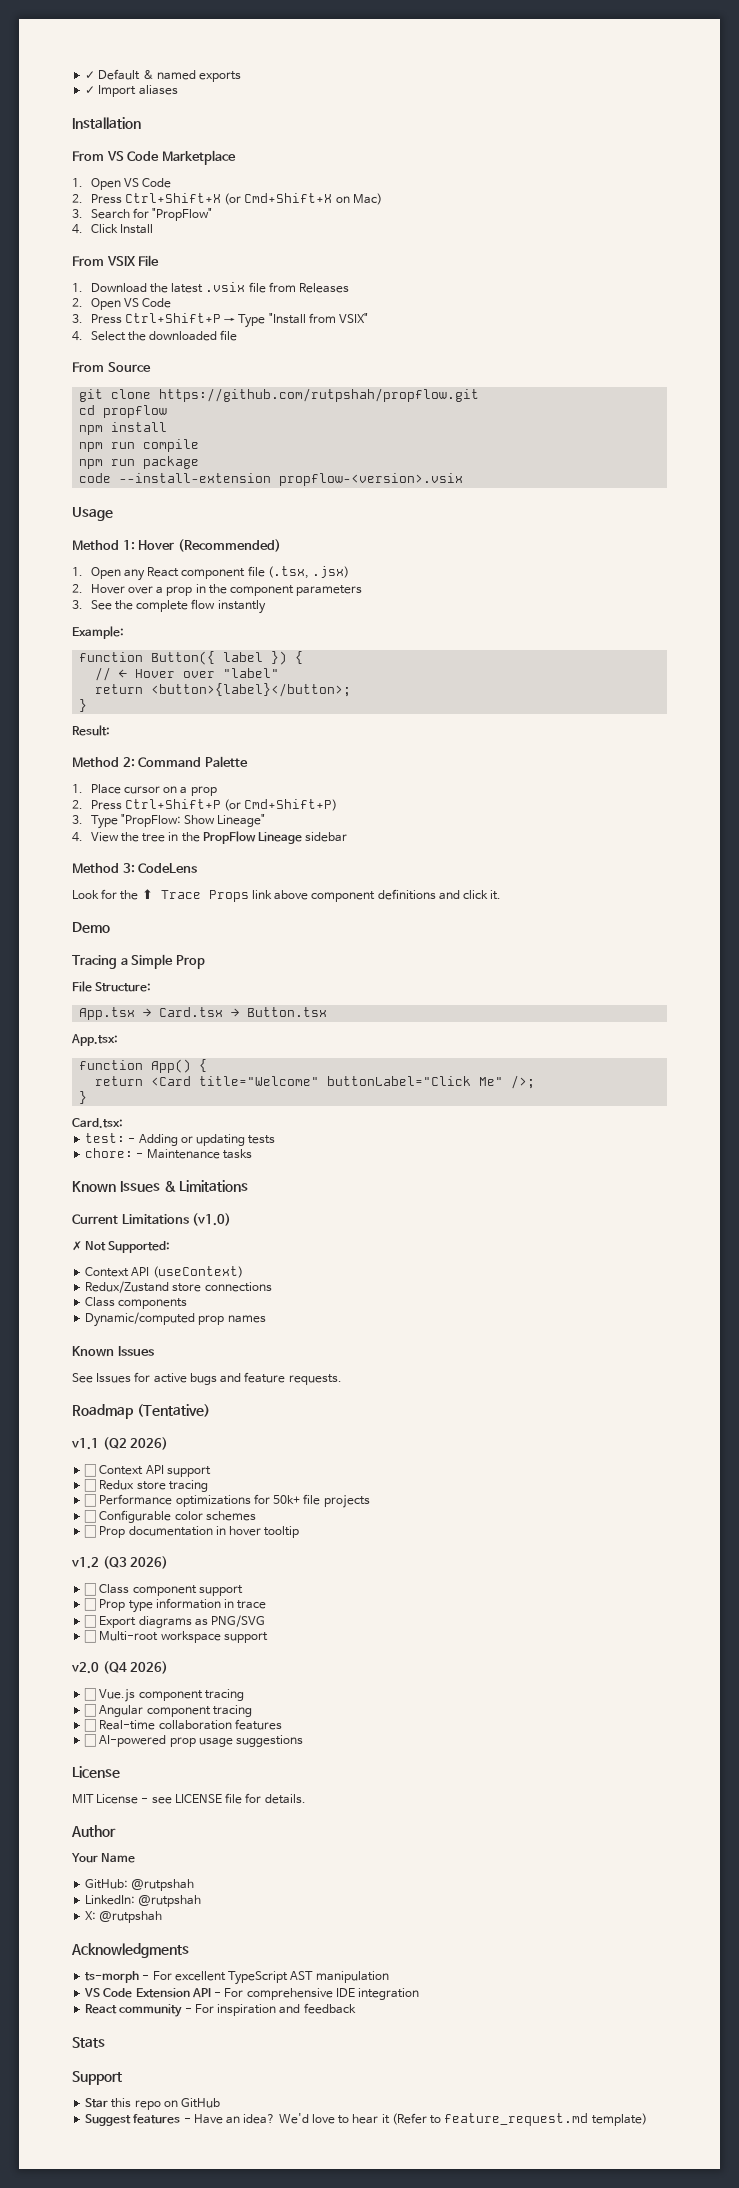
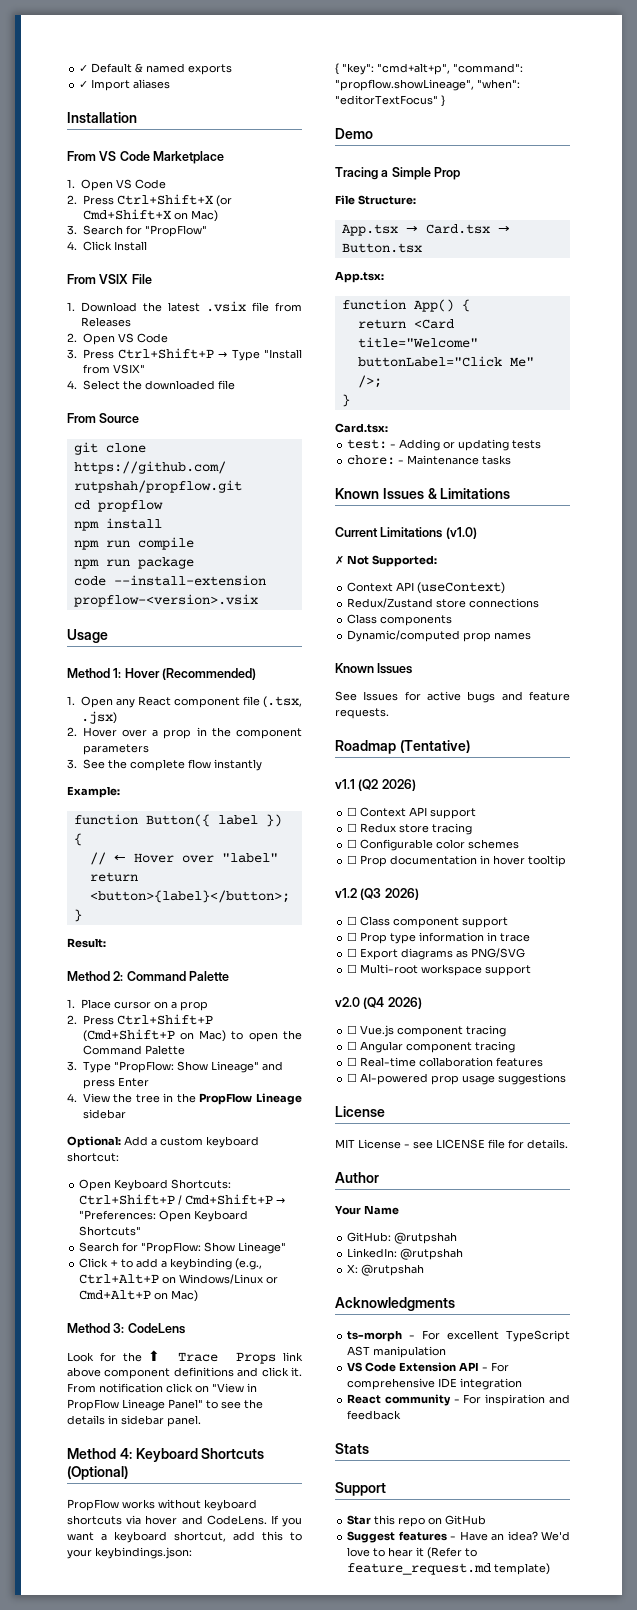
[224,799,338,811] (or Cmd+Shift+P) -> [82,1029,302,1042] [82,1045,185,1055] (Cmd+Shift+P on Mac) to open the Command Palette
(266, 820) none -> [261,1061,283,1071] [82,1077,149,1089] and press Enter
(348, 837) none -> [67,1136,259,1148] [67,1152,119,1162] [79,1179,232,1191] [79,1194,286,1205] [79,1210,249,1222] [79,1226,142,1236] [79,1242,287,1254] [79,1258,263,1270] [79,1274,279,1284] [79,1290,199,1302] // Optional: Add a custom keyboard shortcut: // Open Keyboard Shortcuts: Ctrl+Shift+P / Cmd+Shift+P → "Preferences: Open Keyboard Shortcuts" // Search for "PropFlow: Show Lineage" // Click + to add a keybinding (e.g., Ctrl+Alt+P on Windows/Linux or Cmd+Alt+P on Mac)
(502, 895) none -> [67,1383,257,1393] [67,1399,263,1411] [67,1415,201,1427] [67,1448,265,1462] [67,1466,128,1480] [67,1499,257,1511] [67,1515,302,1527] [67,1531,302,1543] [67,1547,192,1559] [335,63,523,75] [335,79,520,91] [335,95,445,107] From notification click on "View in PropFlow Lineage Panel" to see the details in sidebar panel. // Method 4: Keyboard Shortcuts (Optional) // PropFlow works without keyboard shortcuts via hover and CodeLens. If you want a keyboard shortcut, add this to your keybindings.json: // { "key": "cmd+alt+p", "command": "propflow.showLineage", "when": "editorTextFocus" }
[84,1494,370,1508] // ☐ Performance optimizations for 50k+ file projects -> (473, 829) none

